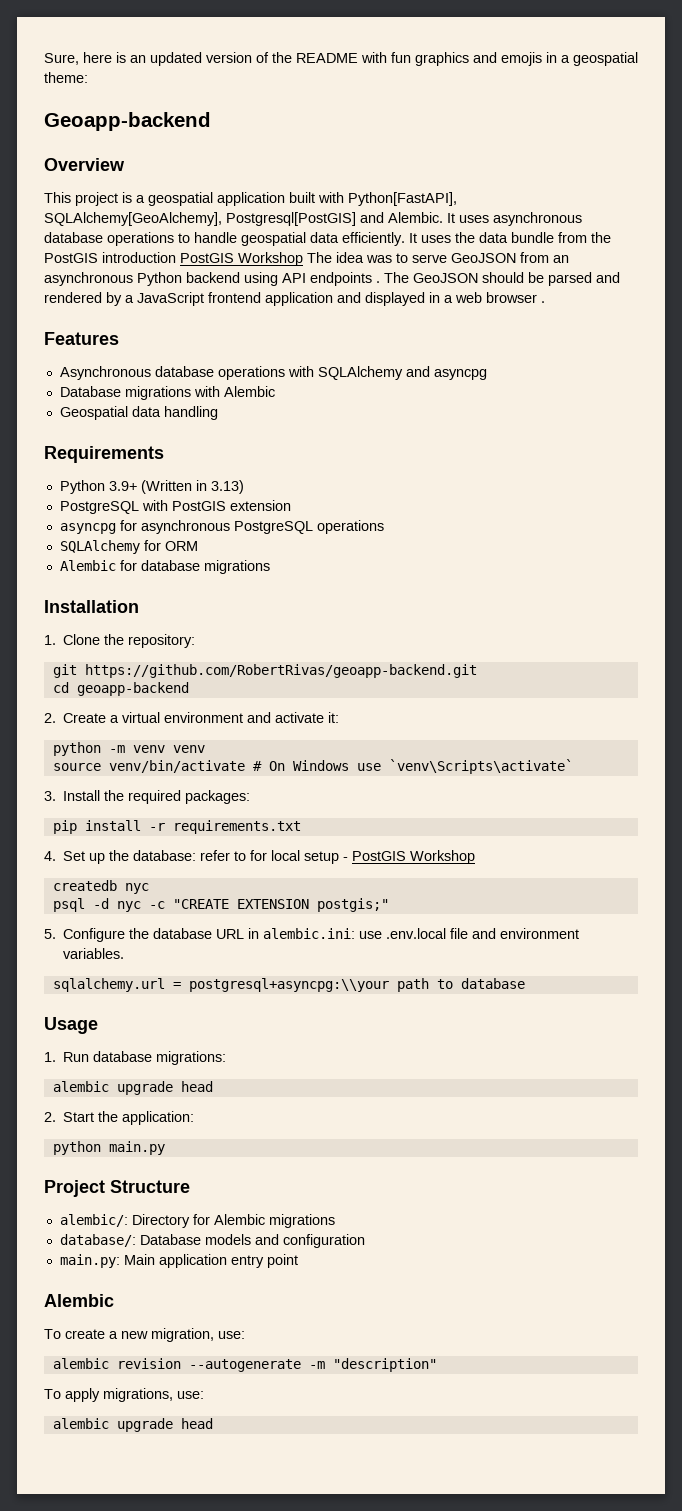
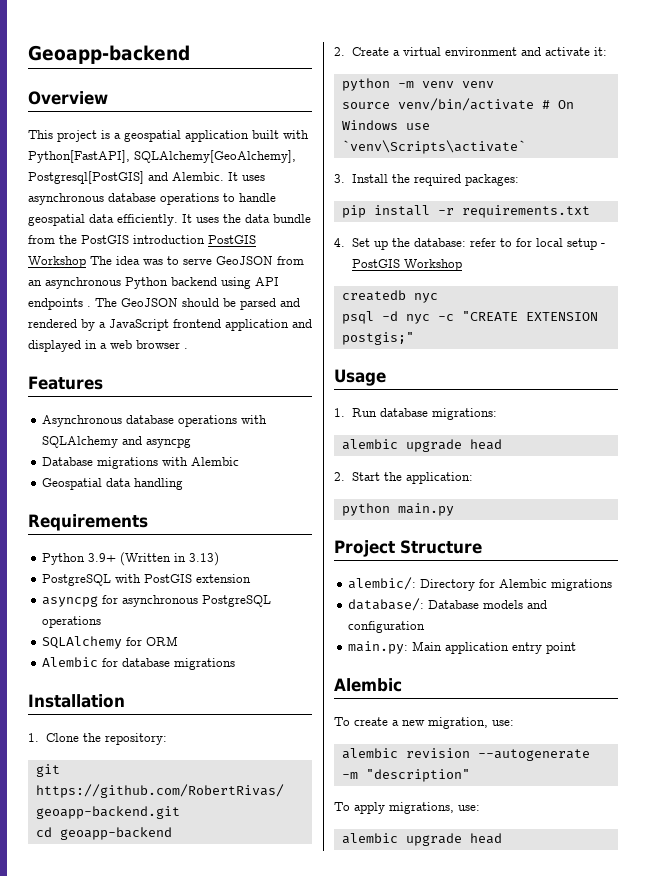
[44,52,638,66] [44,72,88,83] Sure, here is an updated version of the README with fun graphics and emojis in a geospatial theme: // -> (28, 54) none
[44,928,580,942] [63,948,125,959] [52,978,525,992] // 5. Configure the database URL in alembic.ini: use .env.local file and environment variables. // sqlalchemy.url = postgresql+asyncpg:\\your path to database -> (414, 338) none

